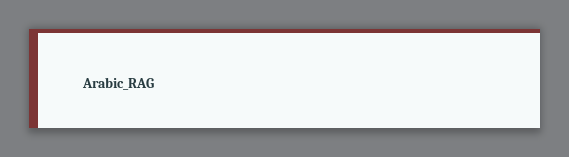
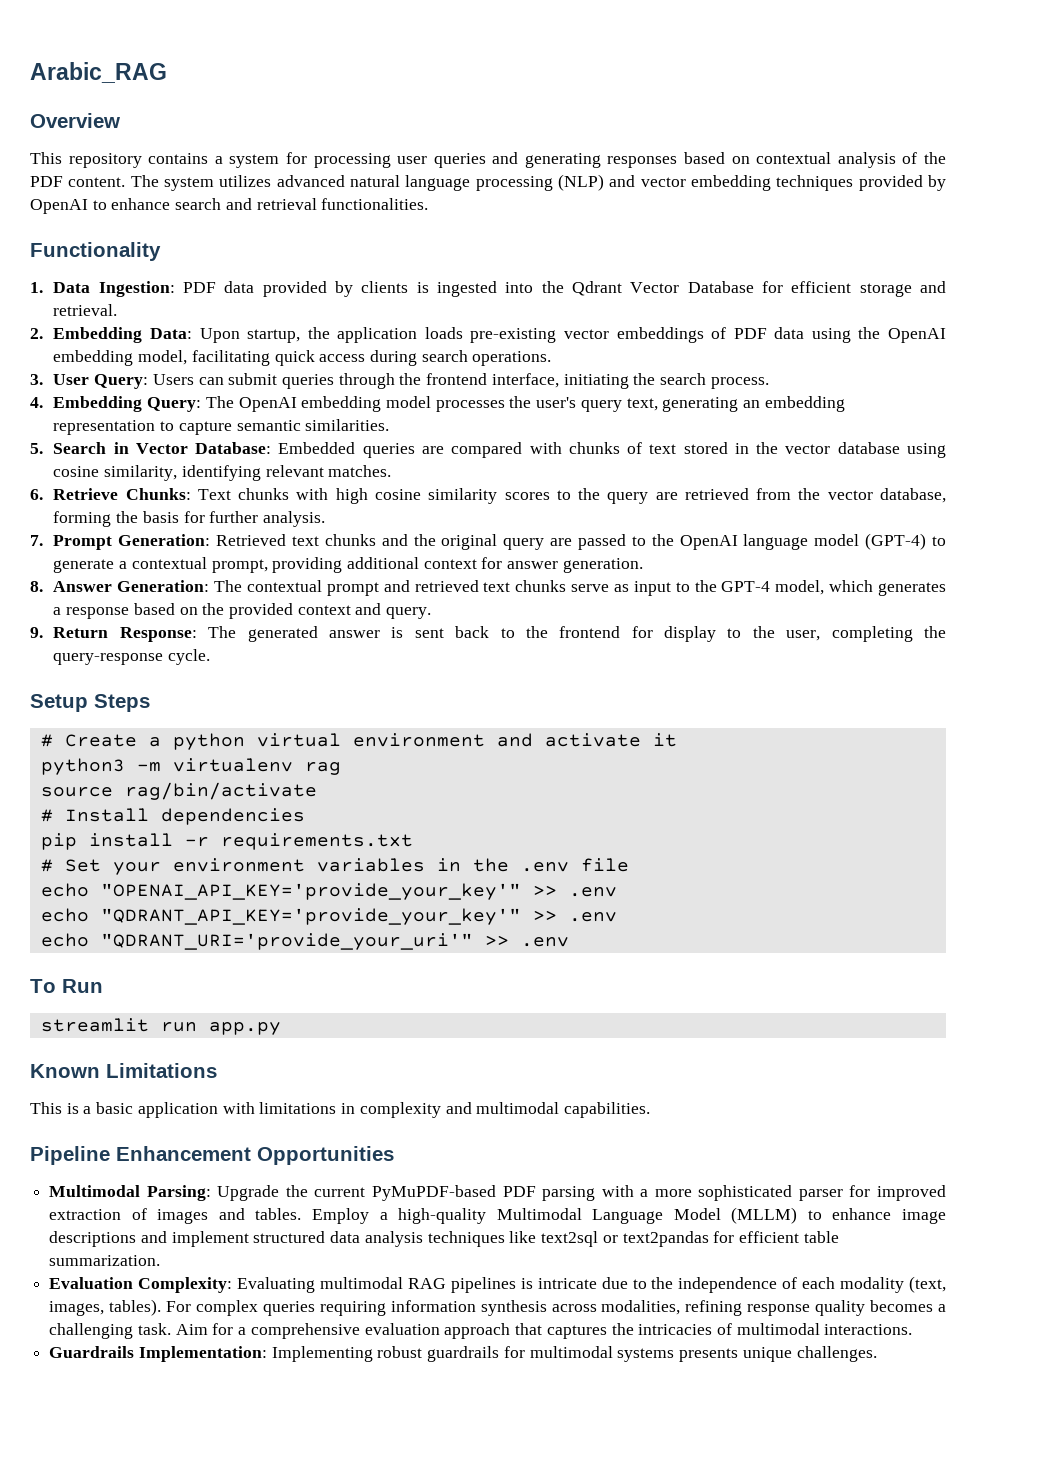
(154, 83) none -> [30,113,120,128] [30,152,947,168] [30,174,947,191] [30,198,429,214] [30,242,161,261] [30,281,947,297] [53,304,118,316] [30,327,947,343] [53,350,552,366] [30,373,769,389] [30,396,845,412] [53,419,390,435] [30,442,946,458] [53,465,392,481] [30,488,946,504] [53,511,326,527] [30,533,946,550] [53,557,643,573] [30,580,946,596] [53,603,432,619] [30,626,946,642] [53,649,211,665] [30,694,150,712] [40,733,677,750] [40,758,341,775] [40,782,317,800] [40,808,305,825] [40,833,413,850] [40,858,629,875] [40,883,617,900] [40,908,617,925] [40,933,569,950] [30,979,103,993] [40,1018,281,1035] [30,1063,217,1078] [30,1102,650,1118] [30,1146,394,1165] [49,1185,947,1201] [49,1207,947,1224] [49,1231,839,1247] [49,1255,161,1266] [49,1276,946,1293] [49,1299,947,1316] [49,1323,913,1339] [49,1346,877,1362] // Overview // This repository contains a system for processing user queries and generating responses based on contextual analysis of the PDF content. The system utilizes advanced natural language processing (NLP) and vector embedding techniques provided by OpenAI to enhance search and retrieval functionalities. // Functionality // 1. Data Ingestion: PDF data provided by clients is ingested into the Qdrant Vector Database for efficient storage and retrieval. // 2. Embedding Data: Upon startup, the application loads pre-existing vector embeddings of PDF data using the OpenAI embedding model, facilitating quick access during search operations. // 3. User Query: Users can submit queries through the frontend interface, initiating the search process. // 4. Embedding Query: The OpenAI embedding model processes the user's query text, generating an embedding representation to capture semantic similarities. // 5. Search in Vector Database: Embedded queries are compared with chunks of text stored in the vector database using cosine similarity, identifying relevant matches. // 6. Retrieve Chunks: Text chunks with high cosine similarity scores to the query are retrieved from the vector database, forming the basis for further analysis. // 7. Prompt Generation: Retrieved text chunks and the original query are passed to the OpenAI language model (GPT-4) to generate a contextual prompt, providing additional context for answer generation. // 8. Answer Generation: The contextual prompt and retrieved text chunks serve as input to the GPT-4 model, which generates a response based on the provided context and query. // 9. Return Response: The generated answer is sent back to the frontend for display to the user, completing the query-response cycle. // Setup Steps // # Create a python virtual environment and activate it // python3 -m virtualenv rag // source rag/bin/activate // # Install dependencies // pip install -r requirements.txt // # Set your environment variables in the .env file // echo "OPENAI_API_KEY='provide_your_key'" >> .env // echo "QDRANT_API_KEY='provide_your_key'" >> .env // echo "QDRANT_URI='provide_your_uri'" >> .env // To Run // streamlit run app.py // Known Limitations // This is a basic application with limitations in complexity and multimodal capabilities. // Pipeline Enhancement Opportunities // Multimodal Parsing: Upgrade the current PyMuPDF-based PDF parsing with a more sophisticated parser for improved extraction of images and tables. Employ a high-quality Multimodal Language Model (MLLM) to enhance image descriptions and implement structured data analysis techniques like text2sql or text2pandas for efficient table summarization. // Evaluation Complexity: Evaluating multimodal RAG pipelines is intricate due to the independence of each modality (text, images, tables). For complex queries requiring information synthesis across modalities, refining response quality becomes a challenging task. Aim for a comprehensive evaluation approach that captures the intricacies of multimodal interactions. // Guardrails Implementation: Implementing robust guardrails for multimodal systems presents unique challenges.

